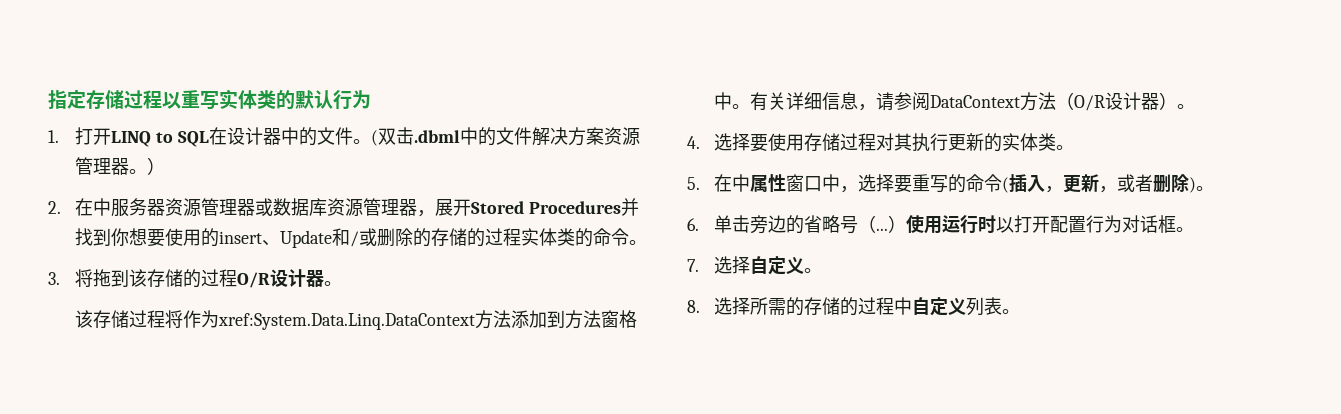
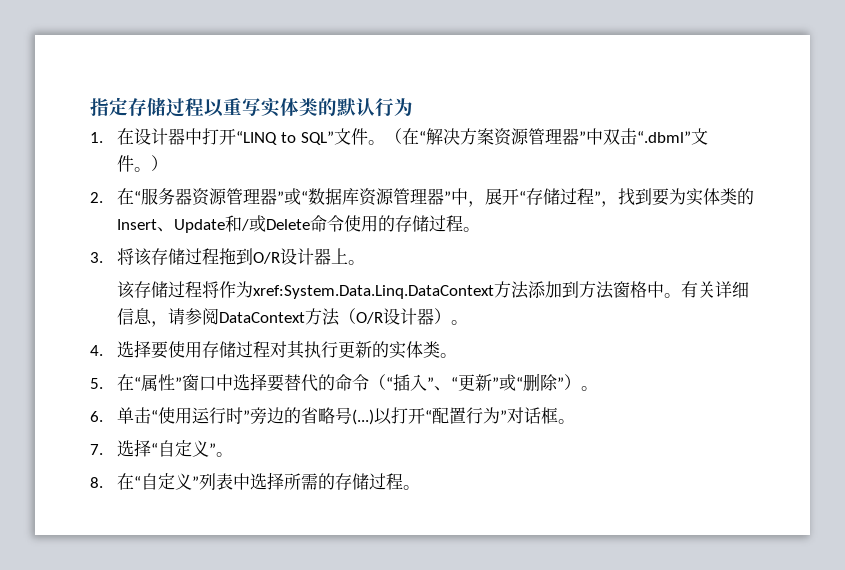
[74,127,532,147] 打开LINQ to SQL在设计器中的文件。(双击.dbml中的文件 -> [117,128,426,145] 在设计器中打开“LINQ to SQL”文件。（在“
(129, 166) none -> [578,128,708,145] [117,155,135,172] ”中双击“.dbml”文件
[92,198,111,216] 中 -> [134,191,142,203] “
[254,198,273,216] 或 -> [277,188,309,205] ”或“
[416,198,639,217] [74,228,647,248] [48,269,324,288] ，展开Stored Procedures并找到你想要使用的insert、Update和/或删除的存储的过程实体类的命令。 // 3.将拖到该存储的过程O/R设计器 -> [444,188,755,207] [117,215,481,233] [90,248,349,266] ”中，展开“存储过程”，找到要为实体类的Insert、Update和/或Delete命令使用的存储过程。 // 3.将该存储过程拖到O/R设计器上
[731,174,1214,193] [687,215,1050,234] 中属性窗口中，选择要重写的命令(插入，更新，或者删除)。 // 6.单击旁边的省略号（...）使用运行时以打开 -> [134,373,599,392] [90,407,433,425] “属性”窗口中选择要替代的命令（“插入”、“更新”或“删除”）。 // 6.单击“使用运行时”旁边的省略号(...)以打开“
(1122, 224) none -> [500,410,508,422] ”
[749,256,822,275] [687,297,1002,316] 自定义。 // 8.选择所需的存储的过程中自定义列表 -> [151,440,234,457] [90,472,404,490] “自定义”。 // 8.在“自定义”列表中选择所需的存储过程

